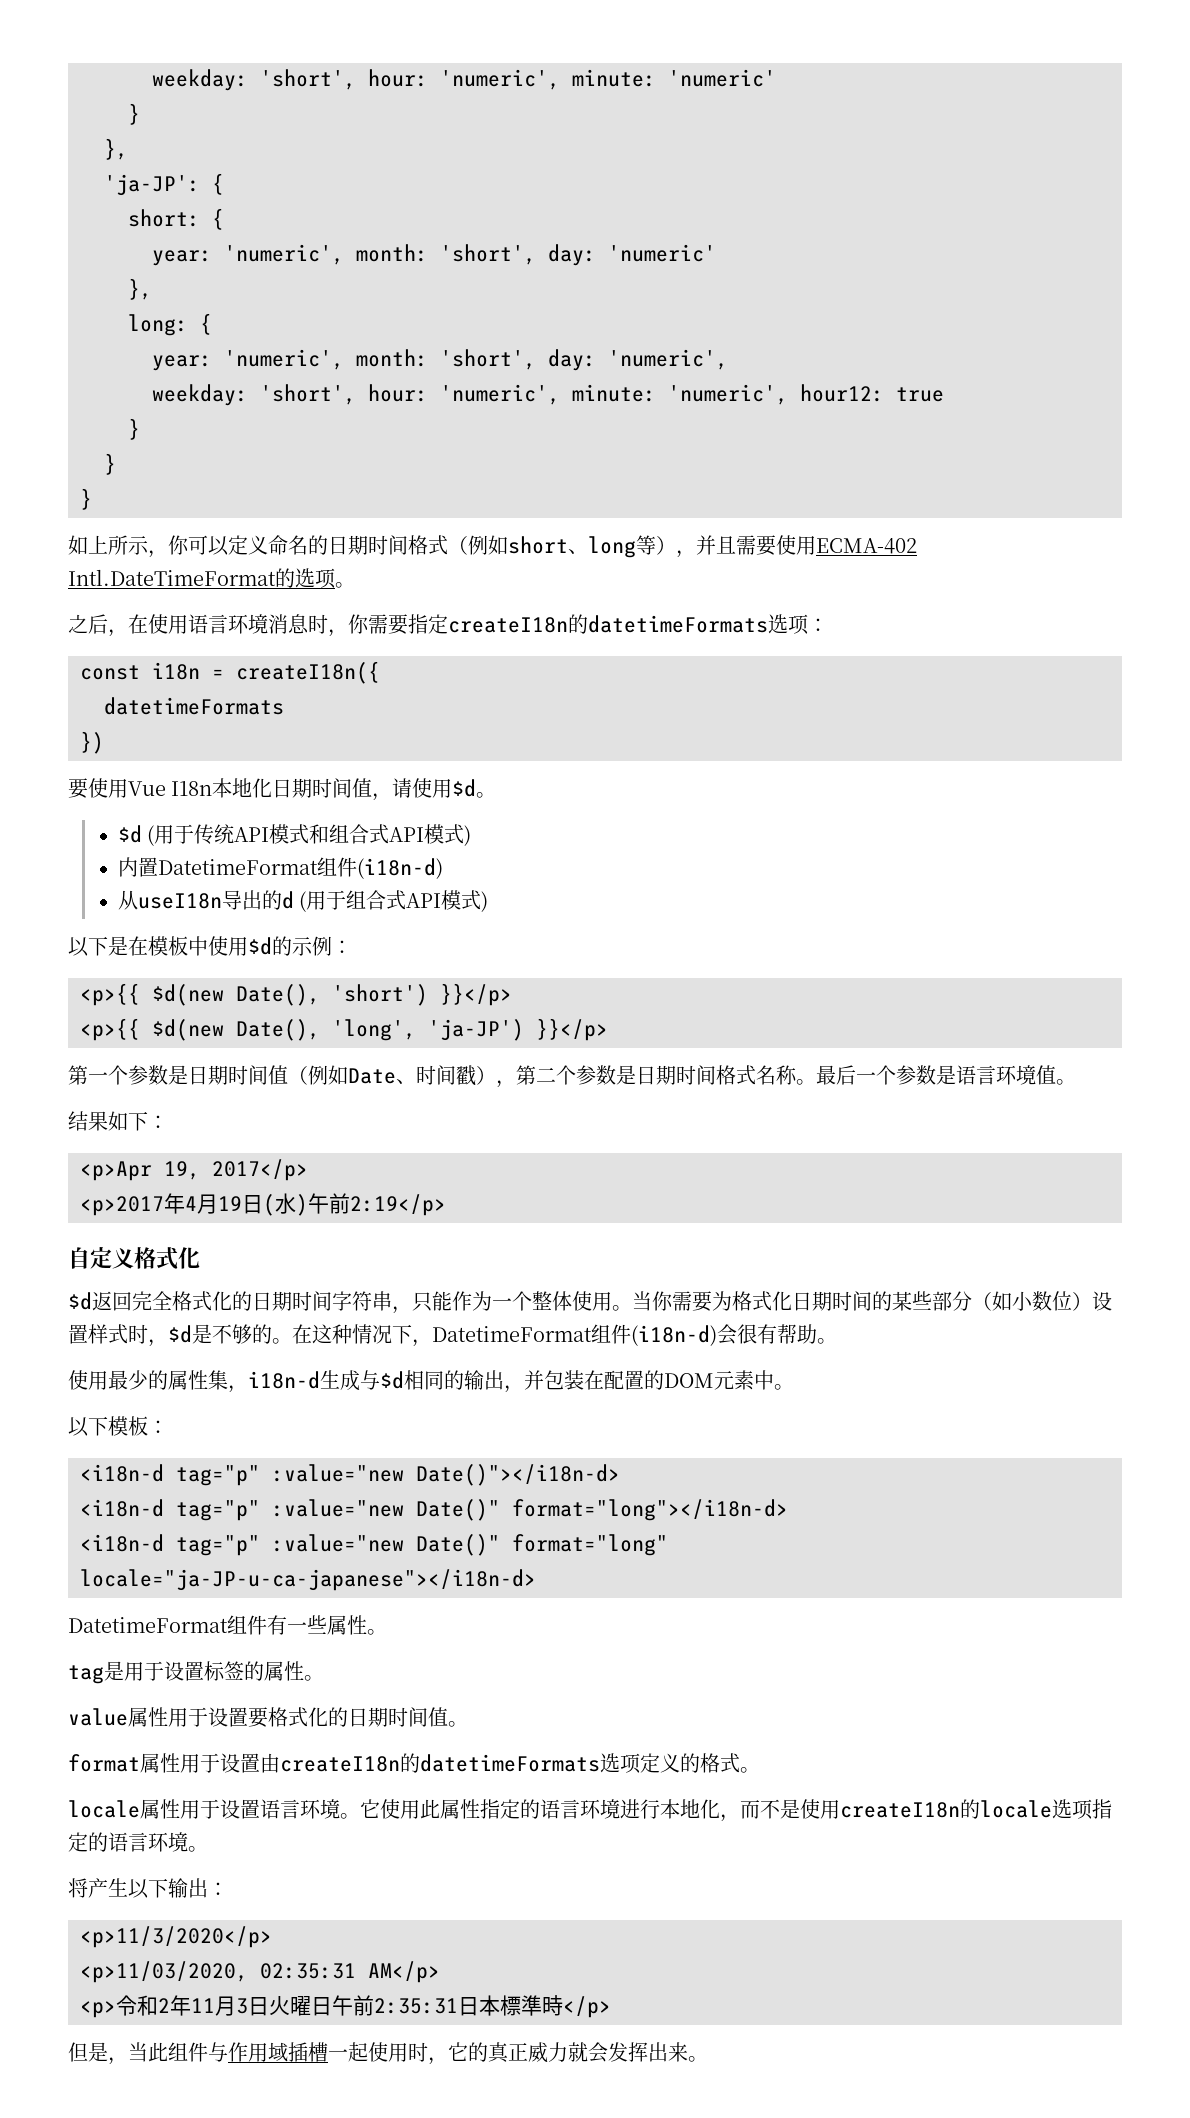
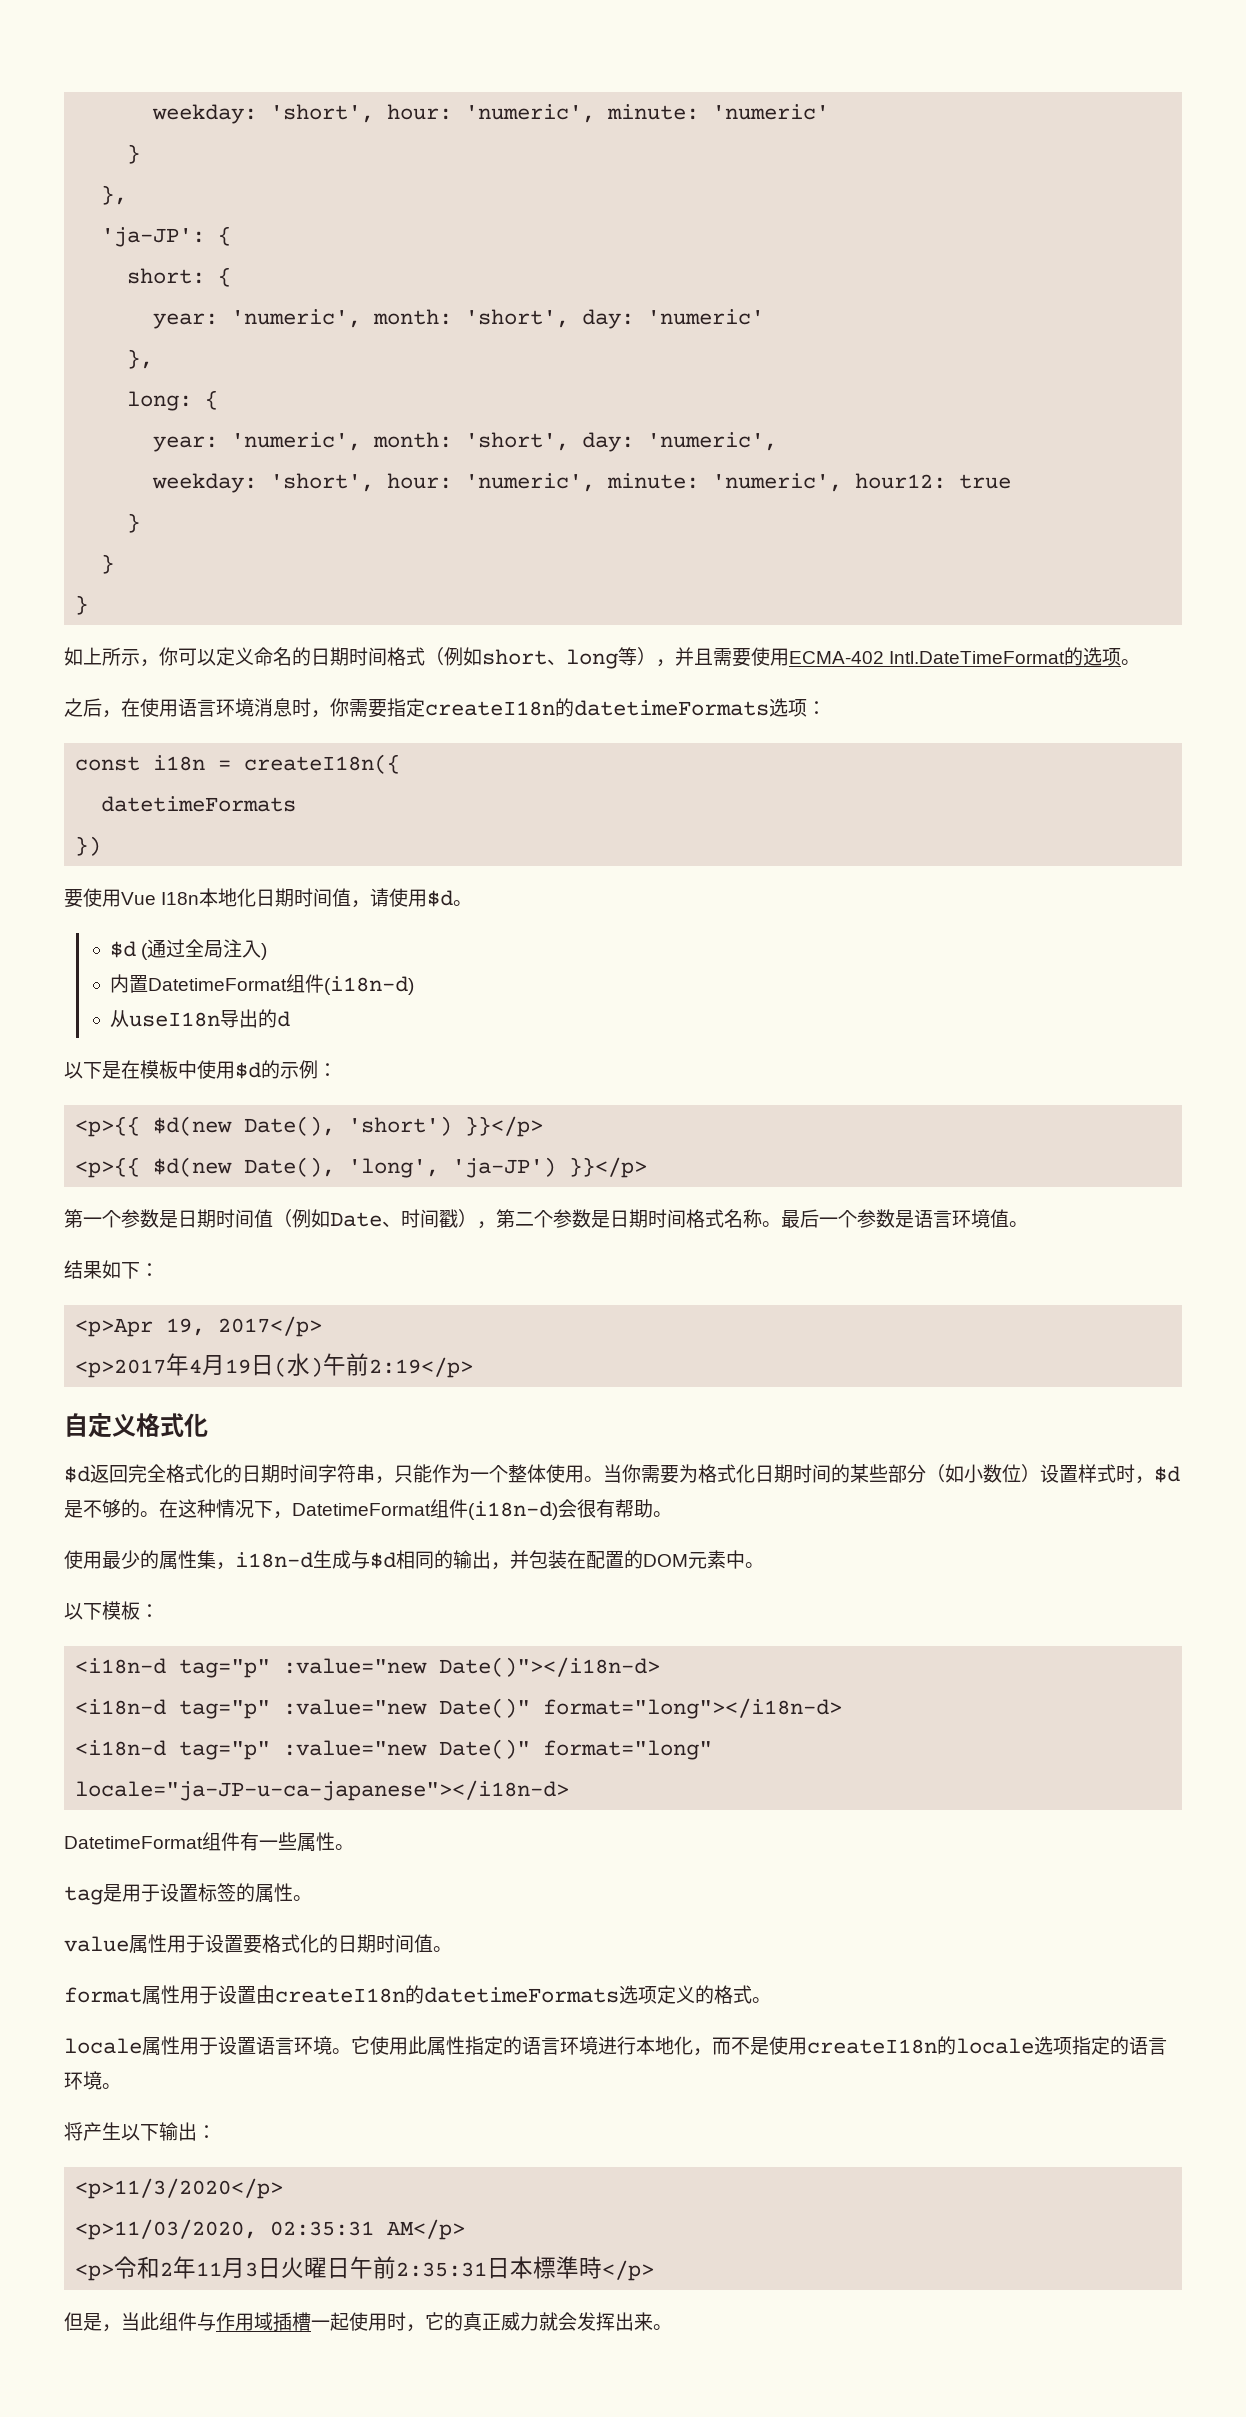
[154,824,465,844] 用于传统API模式和组合式API模式 -> [147,939,262,958] 通过全局注入
[299,890,489,912] (用于组合式API模式) -> (291, 1019) none

